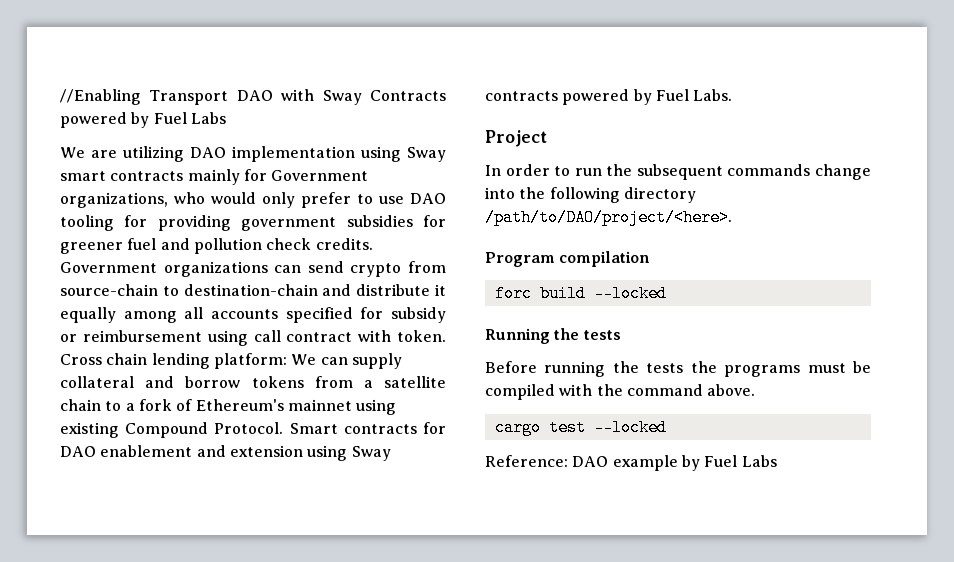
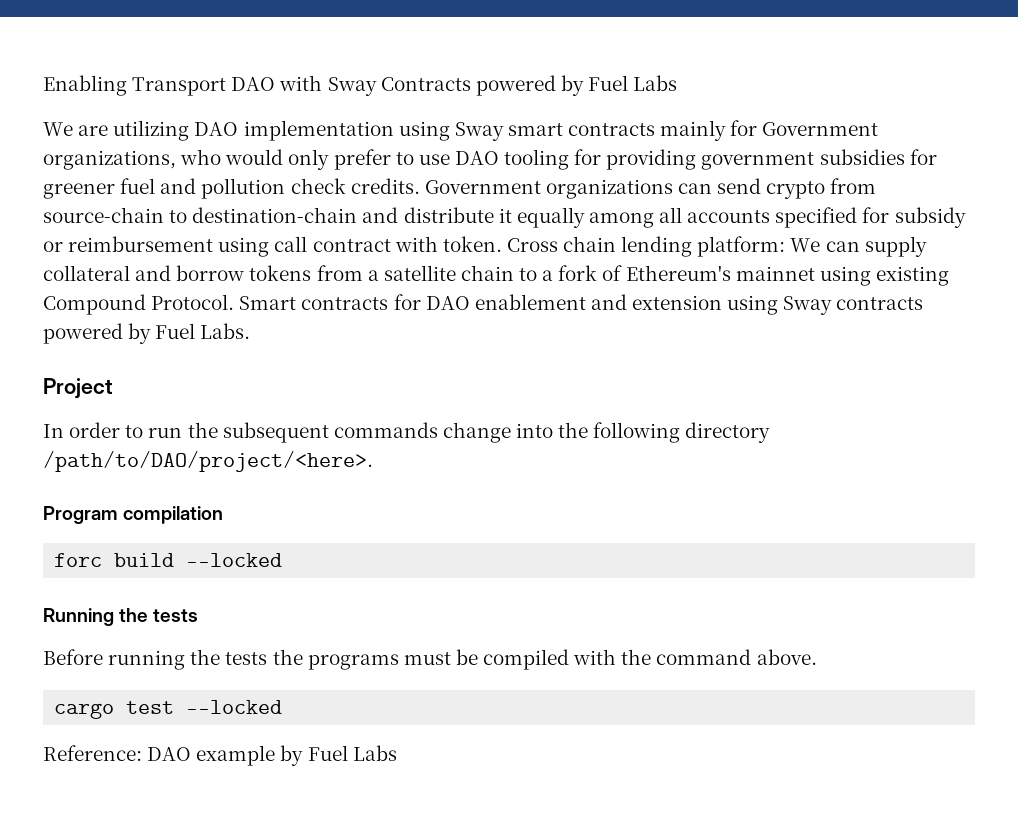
[60,89,141,105] //Enabling -> [43,75,127,96] Enabling

